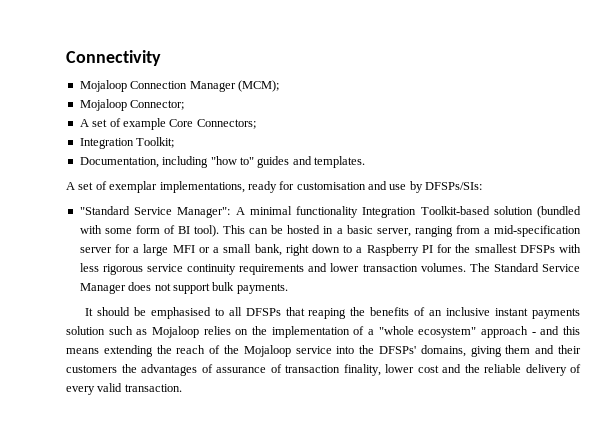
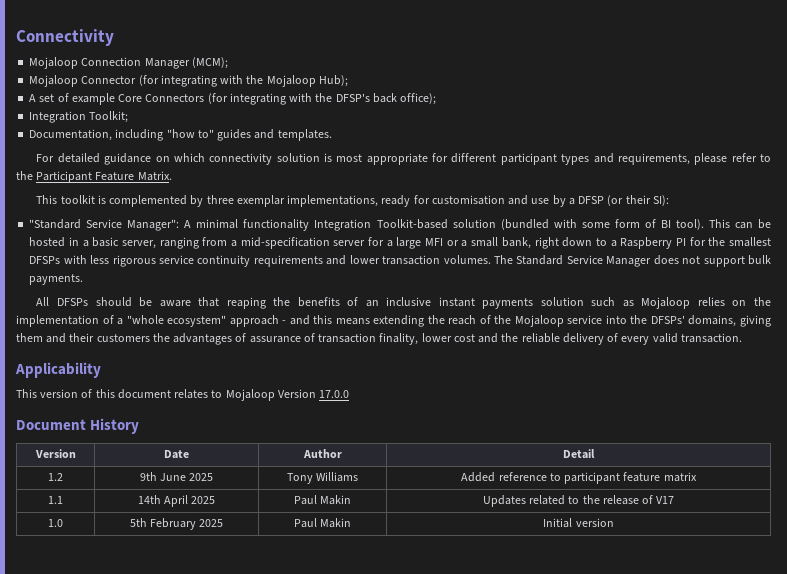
[130,100,185,110] Connector; -> [81,75,348,87] Connector (for integrating with the Mojaloop Hub);
[196,119,256,129] Connectors; -> [145,93,437,105] Connectors (for integrating with the DFSP's back office);
[66,181,107,190] A set of -> [36,153,771,165] [16,171,172,183] [36,195,234,207] For detailed guidance on which connectivity solution is most appropriate for different participant types and requirements, please refer to the Participant Feature Matrix. // This toolkit is complemented by three
[425,182,483,190] DFSPs/SIs: -> [568,195,669,206] a DFSP (or their SI):
[84,307,281,319] It should be emphasised to all DFSPs -> [36,297,191,307] All DFSPs should be aware
(182, 388) none -> [15,362,101,378] [16,389,350,401] [16,418,140,434] [34,449,76,458] [164,450,189,459] [302,449,342,458] [563,449,595,459] [48,473,63,481] [139,472,214,481] [286,472,359,484] [461,472,697,484] [48,496,63,504] [137,495,216,507] [293,495,352,505] [482,495,675,507] [48,519,63,527] [129,518,224,530] [293,518,352,528] [543,518,614,528] // Applicability // This version of this document relates to Mojaloop Version 17.0.0 // Document History // Version | Date | Author | Detail // 1.2 | 9th June 2025 | Tony Williams | Added reference to participant feature matrix // 1.1 | 14th April 2025 | Paul Makin | Updates related to the release of V17 // 1.0 | 5th February 2025 | Paul Makin | Initial version

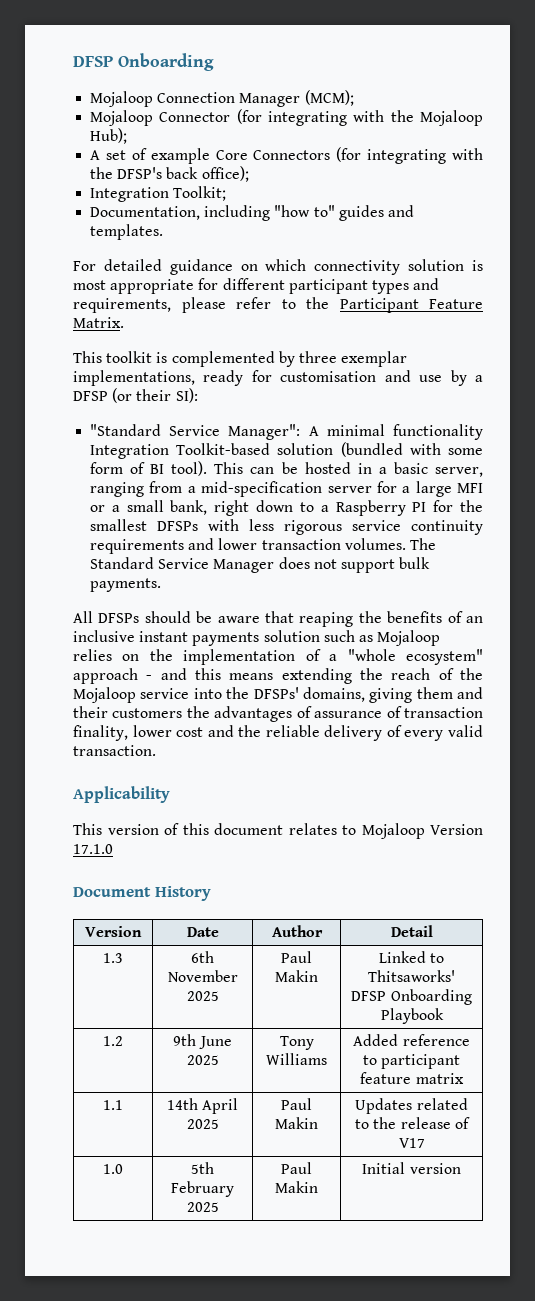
[16,29,114,46] Connectivity -> [73,53,214,71] DFSP Onboarding
[319,390,350,398] 17.0.0 -> [73,844,113,854] 17.1.0
(595, 454) none -> [103,953,123,963] [191,951,214,963] [167,970,238,982] [186,991,219,1001] [281,951,312,963] [275,970,318,982] [378,951,445,963] [368,970,455,982] [351,989,472,1005] [380,1008,444,1024] // 1.3 | 6th November 2025 | Paul Makin | Linked to Thitsaworks' DFSP Onboarding Playbook

